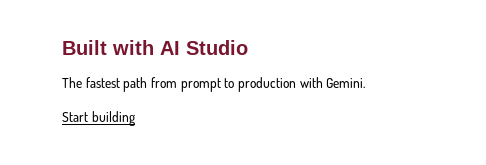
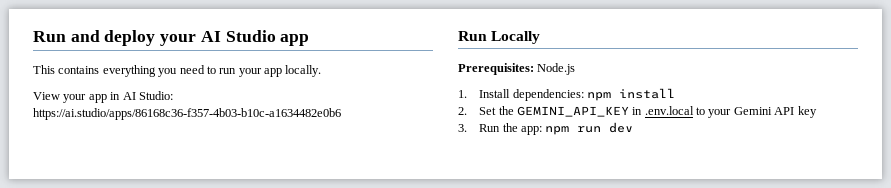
[62,40,248,55] [62,77,366,92] [62,111,135,126] Built with AI Studio // The fastest path from prompt to production with Gemini. // Start building -> [33,30,310,46] [33,65,322,77] [33,91,173,103] [33,108,341,120] [458,31,541,44] [458,63,576,75] [458,88,675,101] [458,106,817,118] [458,122,634,135] Run and deploy your AI Studio app // This contains everything you need to run your app locally. // View your app in AI Studio: https://ai.studio/apps/86168c36-f357-4b03-b10c-a1634482e0b6 // Run Locally // Prerequisites: Node.js // 1. Install dependencies: npm install // 2. Set the GEMINI_API_KEY in .env.local to your Gemini API key // 3. Run the app: npm run dev

